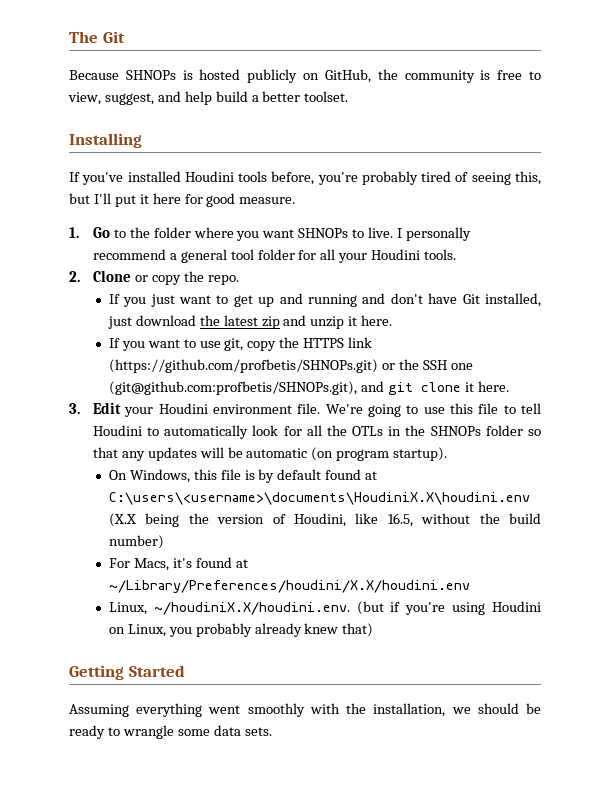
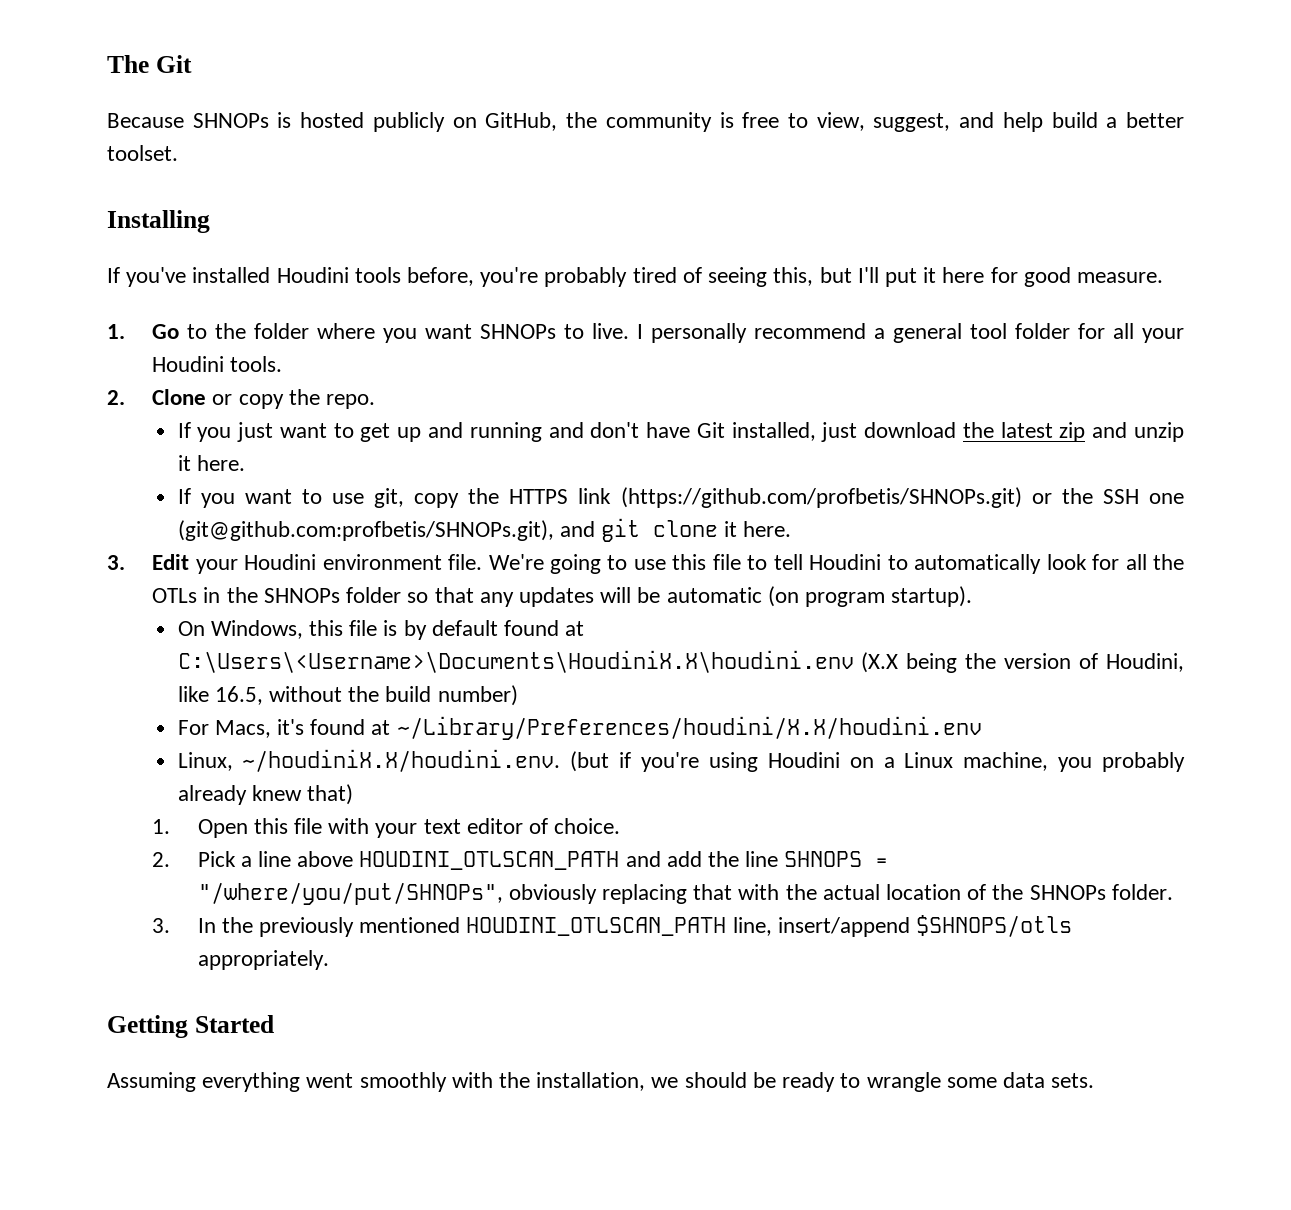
[108,492,530,505] C:\users\<username>\documents\HoudiniX.X\houdini.env -> [177,650,854,673] C:\Users\<Username>\Documents\HoudiniX.X\houdini.env
[127,624,166,637] Linux, -> [883,752,1049,771] a Linux machine,
(374, 630) none -> [152,818,621,838] [152,851,889,870] [197,882,1173,905] [152,915,1072,937] [197,950,329,970] // 1. Open this file with your text editor of choice. // 2. Pick a line above HOUDINI_OTLSCAN_PATH and add the line SHNOPS = "/where/you/put/SHNOPs", obviously replacing that with the actual location of the SHNOPs folder. // 3. In the previously mentioned HOUDINI_OTLSCAN_PATH line, insert/append $SHNOPS/otls appropriately.

